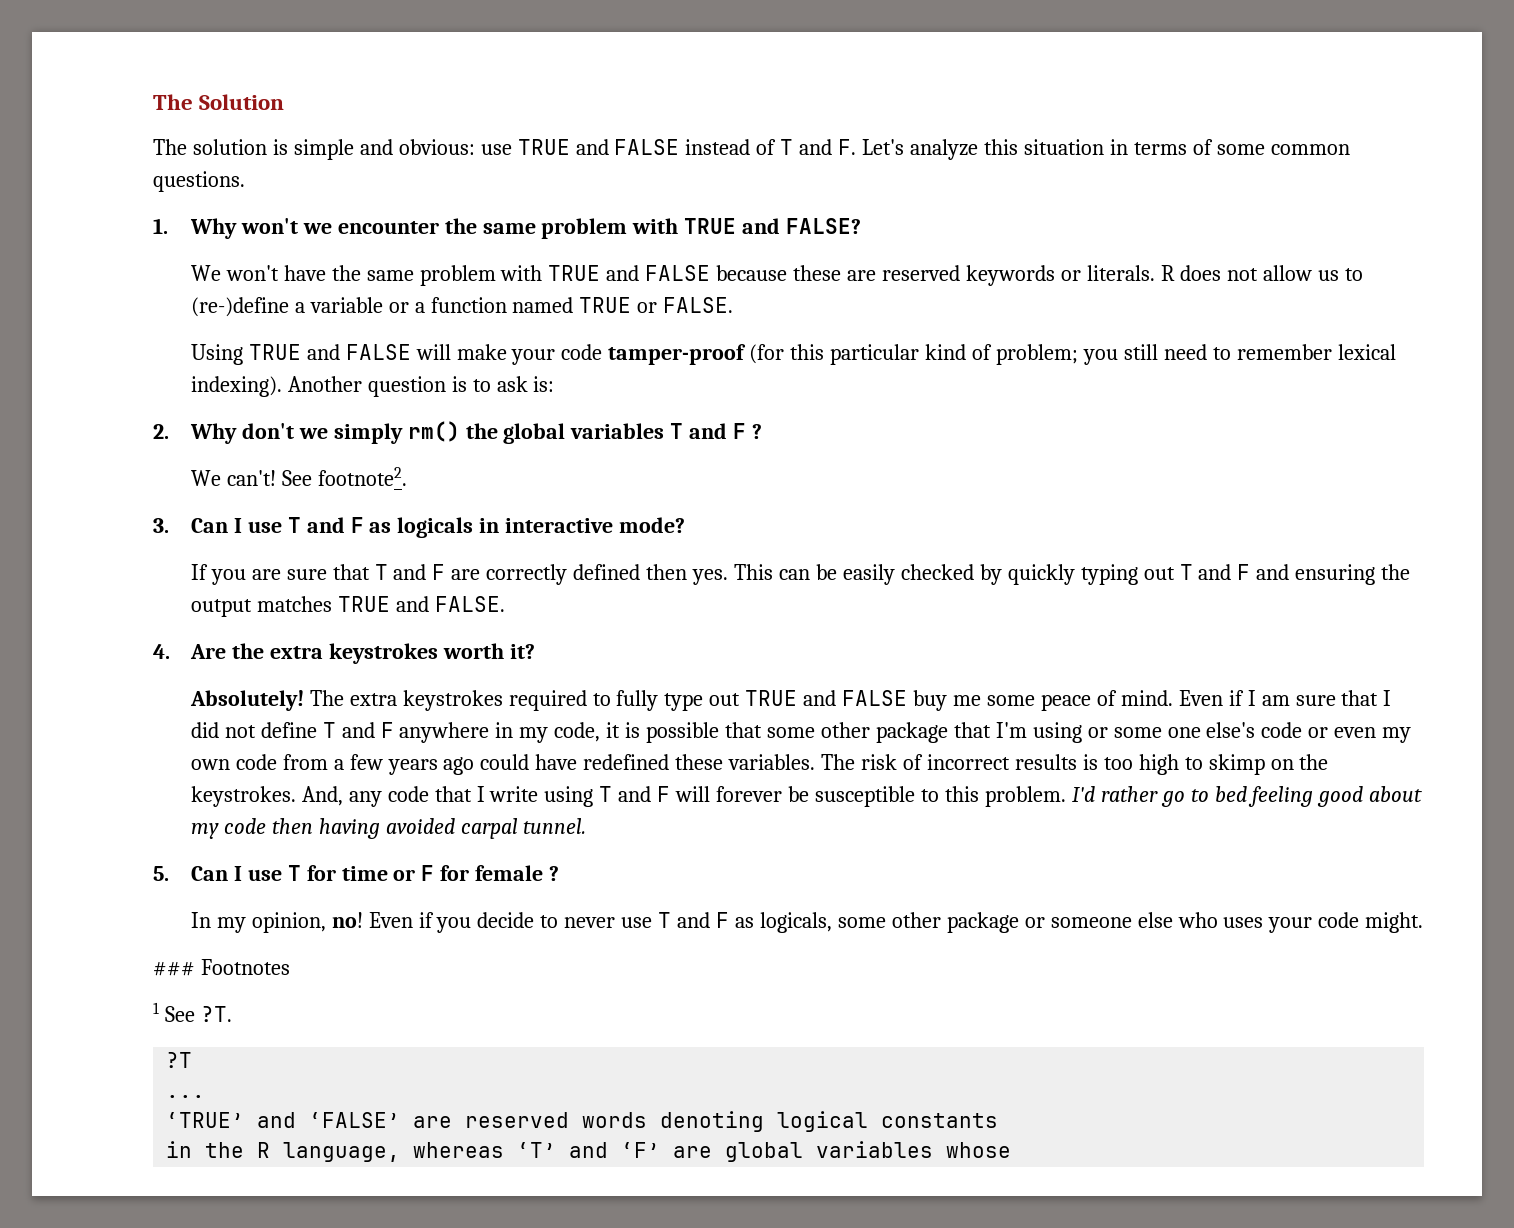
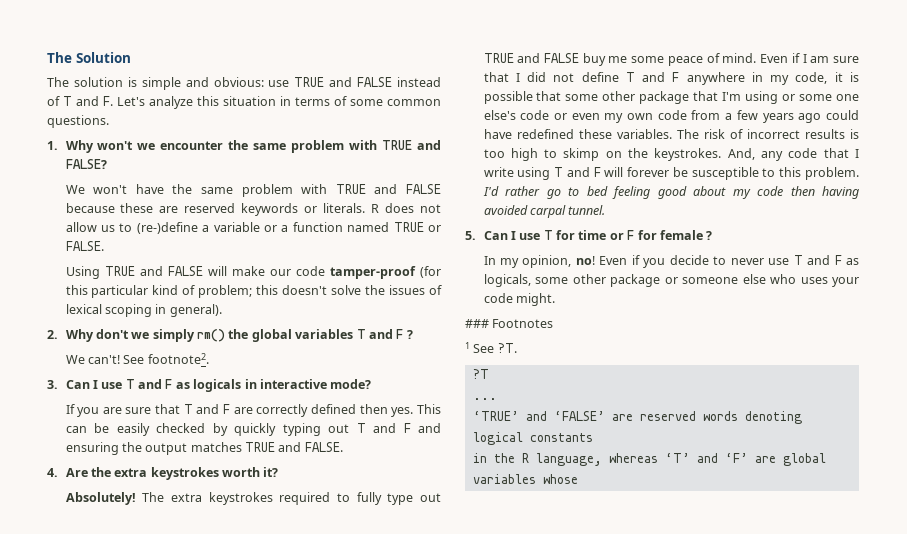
[511,349,556,365] your -> [269,269,291,276] our
[1082,344,1396,365] [190,376,555,397] you still need to remember lexical indexing). Another question is to ask is: -> [256,285,443,295] [65,304,222,317] this doesn't solve the issues of lexical scoping in general).

